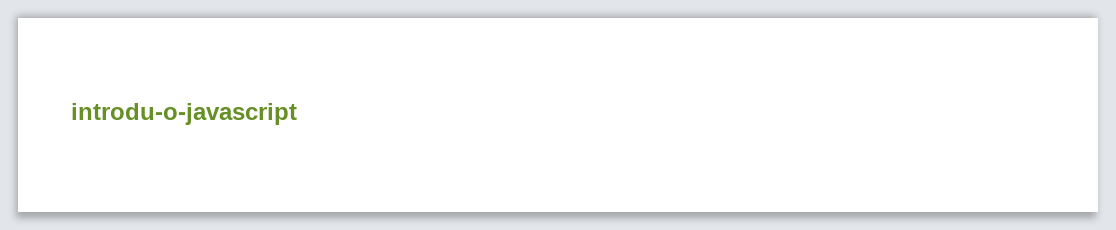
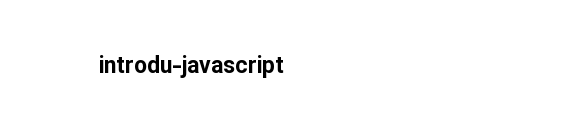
[71,103,297,125] introdu-o-javascript -> [99,55,284,78] introdu-javascript

